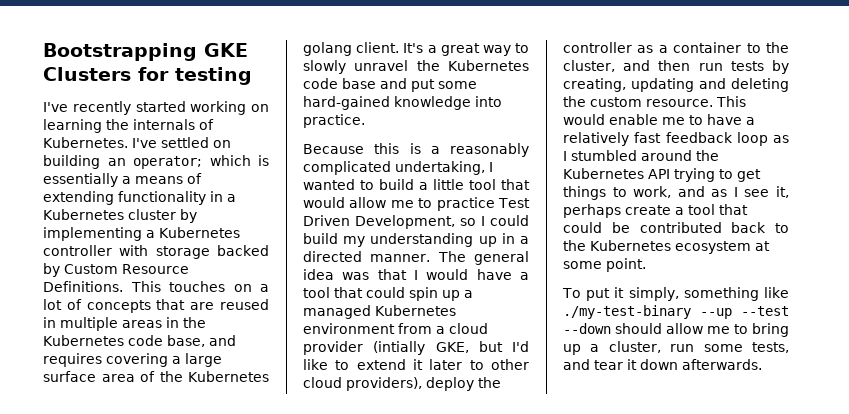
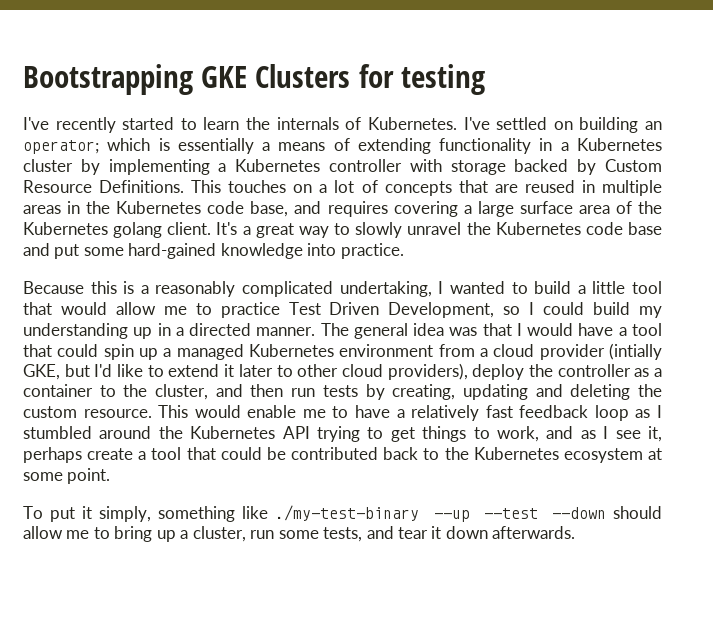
[190,101,269,115] [43,119,102,133] working on learning -> [180,117,240,130] to learn

